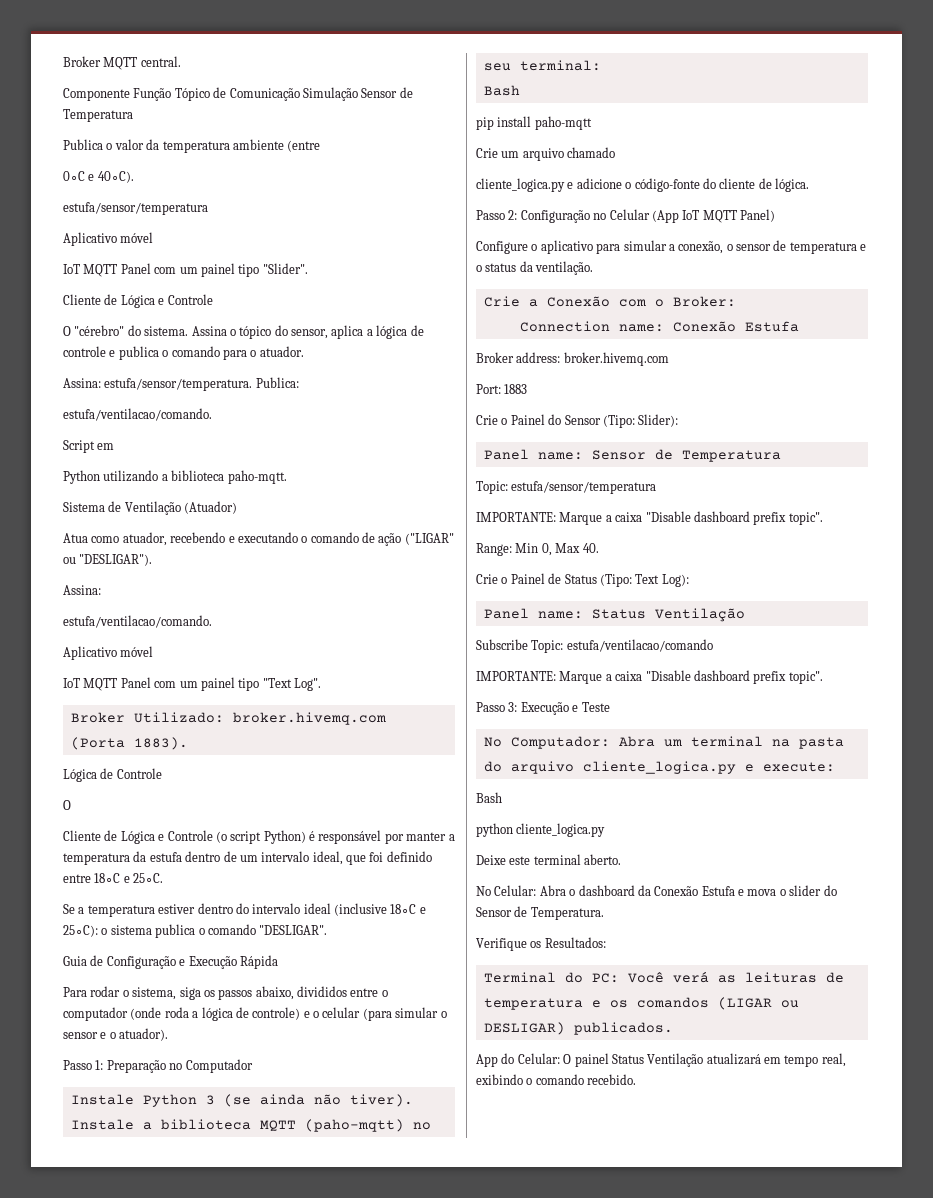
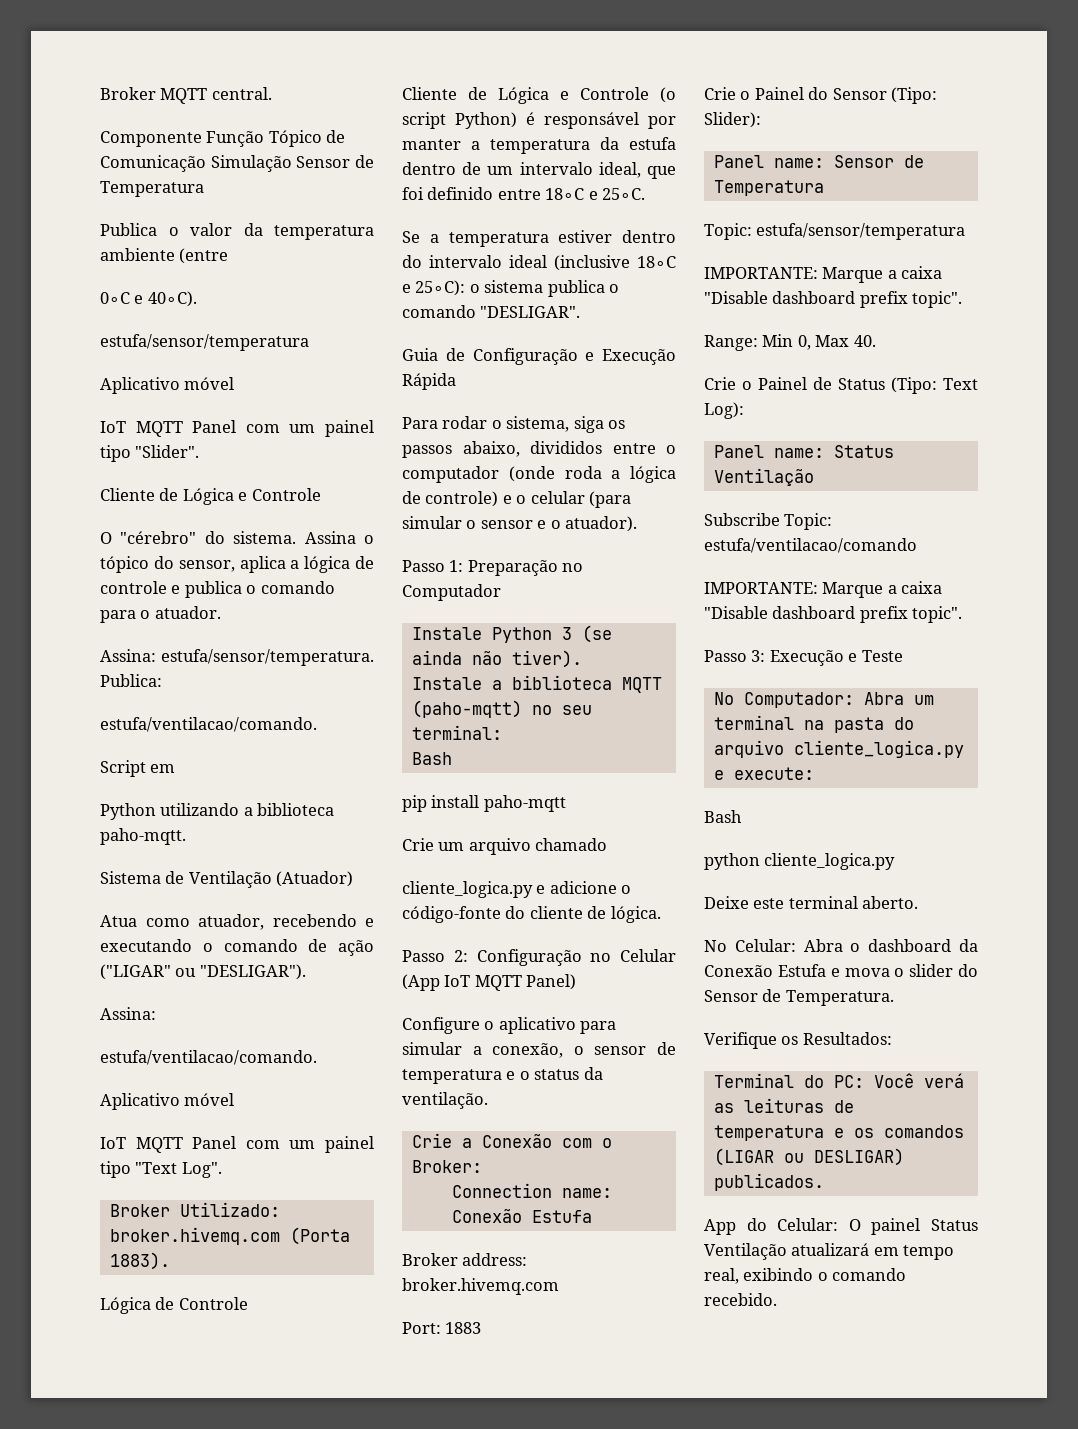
[63,800,71,810] // O -> (248, 1303) none

